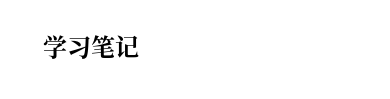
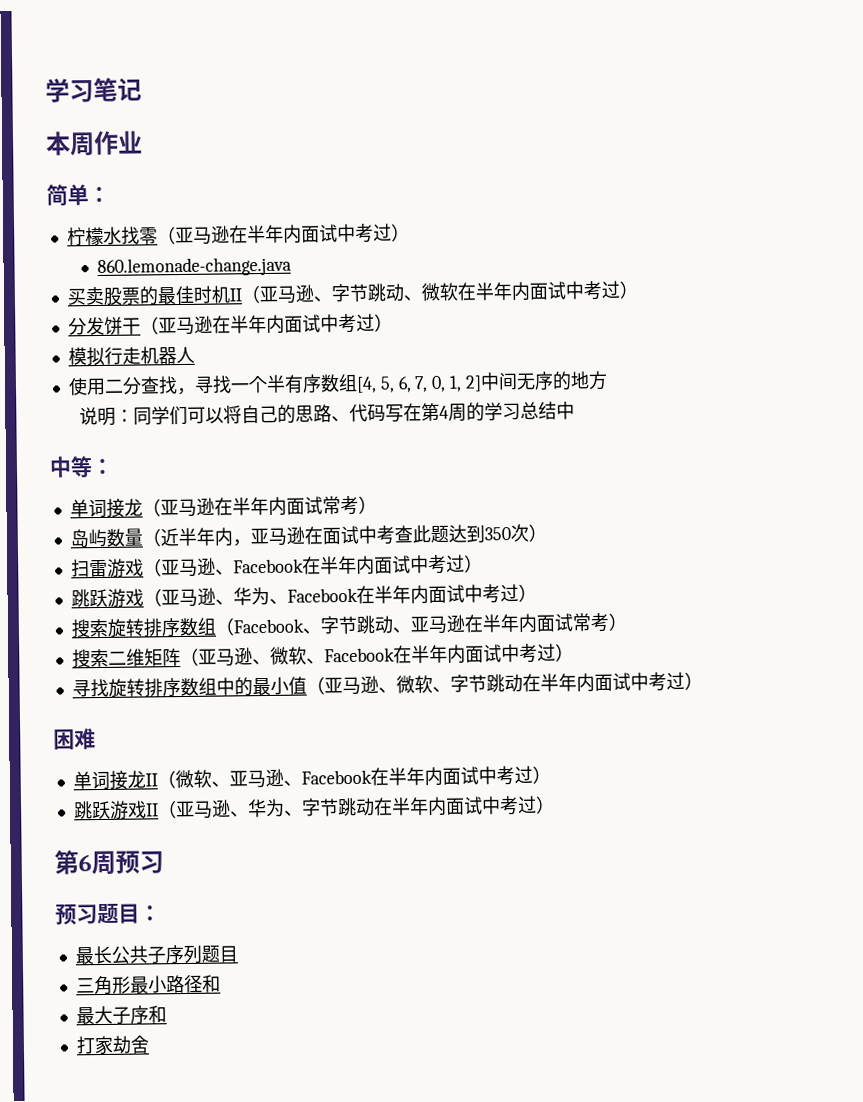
(139, 46) none -> [45,130,143,156] [46,184,110,207] [66,223,410,247] [96,256,292,278] [66,280,638,306] [67,313,393,336] [67,346,195,367] [67,370,608,396] [79,401,576,427] [49,456,114,478] [69,495,377,518] [69,523,547,549] [70,554,483,578] [70,583,537,608] [70,612,627,639] [71,643,574,669] [71,671,703,698] [53,728,96,750] [72,765,551,790] [72,795,555,820] [54,850,164,875] [55,903,161,926] [74,944,238,965] [75,974,221,996] [75,1005,167,1025] [75,1035,150,1056] // 本周作业 // 简单： // 柠檬水找零（亚马逊在半年内面试中考过） // 860.lemonade-change.java // 买卖股票的最佳时机II（亚马逊、字节跳动、微软在半年内面试中考过） // 分发饼干（亚马逊在半年内面试中考过） // 模拟行走机器人 // 使用二分查找，寻找一个半有序数组[4, 5, 6, 7, 0, 1, 2]中间无序的地方 // 说明：同学们可以将自己的思路、代码写在第4周的学习总结中 // 中等： // 单词接龙（亚马逊在半年内面试常考） // 岛屿数量（近半年内，亚马逊在面试中考查此题达到350次） // 扫雷游戏（亚马逊、Facebook在半年内面试中考过） // 跳跃游戏（亚马逊、华为、Facebook在半年内面试中考过） // 搜索旋转排序数组（Facebook、字节跳动、亚马逊在半年内面试常考） // 搜索二维矩阵（亚马逊、微软、Facebook在半年内面试中考过） // 寻找旋转排序数组中的最小值（亚马逊、微软、字节跳动在半年内面试中考过） // 困难 // 单词接龙II（微软、亚马逊、Facebook在半年内面试中考过） // 跳跃游戏II（亚马逊、华为、字节跳动在半年内面试中考过） // 第6周预习 // 预习题目： // 最长公共子序列题目 // 三角形最小路径和 // 最大子序和 // 打家劫舍

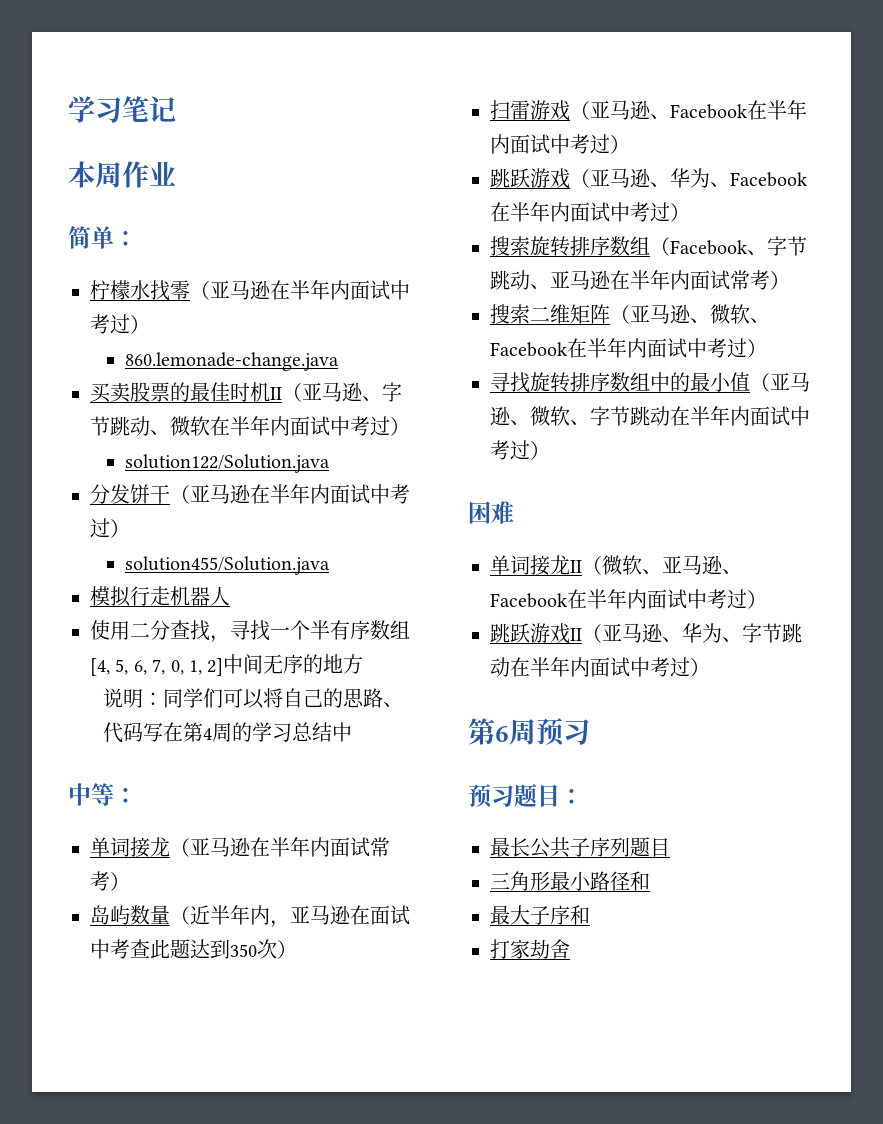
(638, 289) none -> [125,454,331,473] // solution122/Solution.java
(393, 322) none -> [125,556,331,575] // solution455/Solution.java

